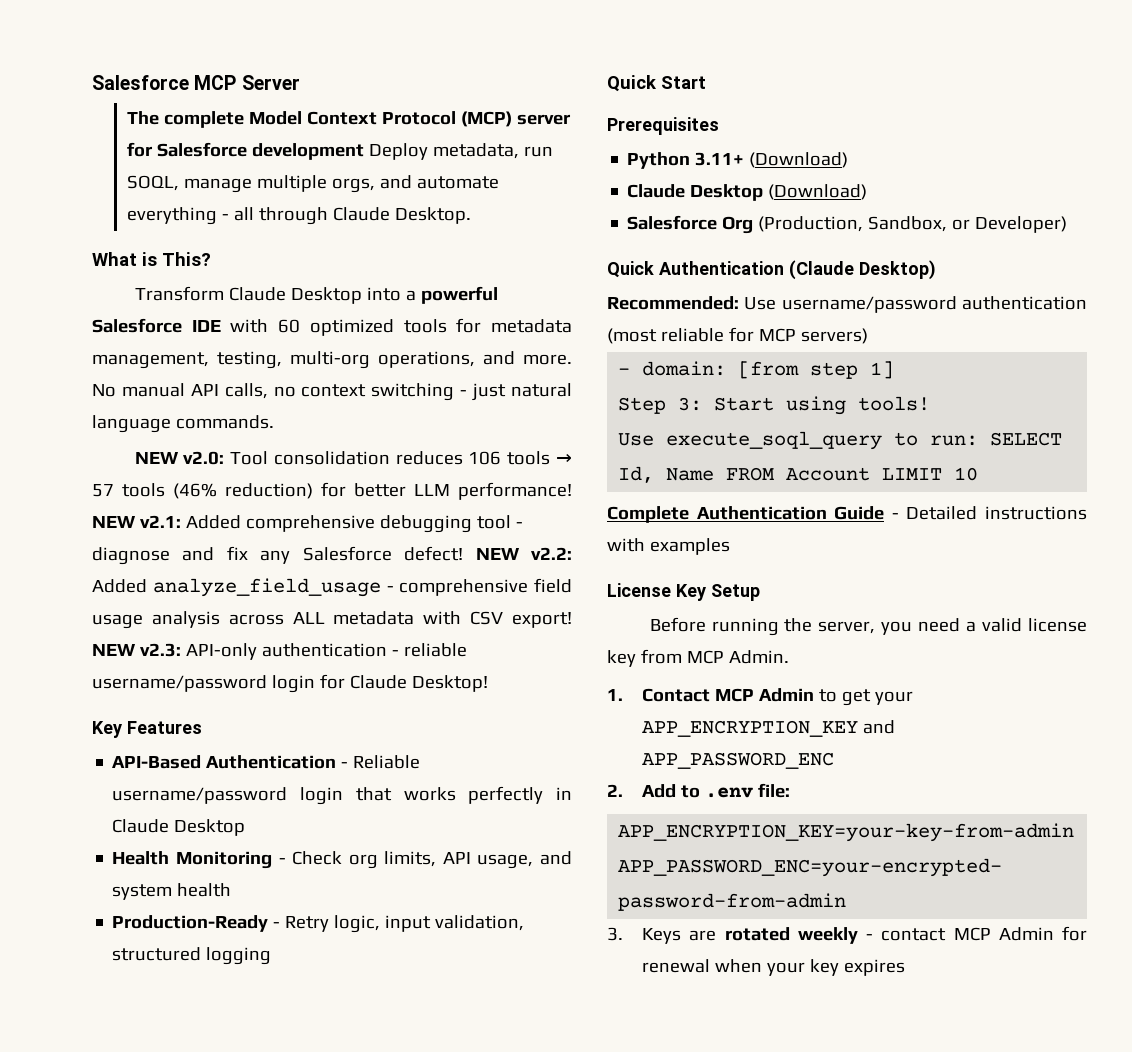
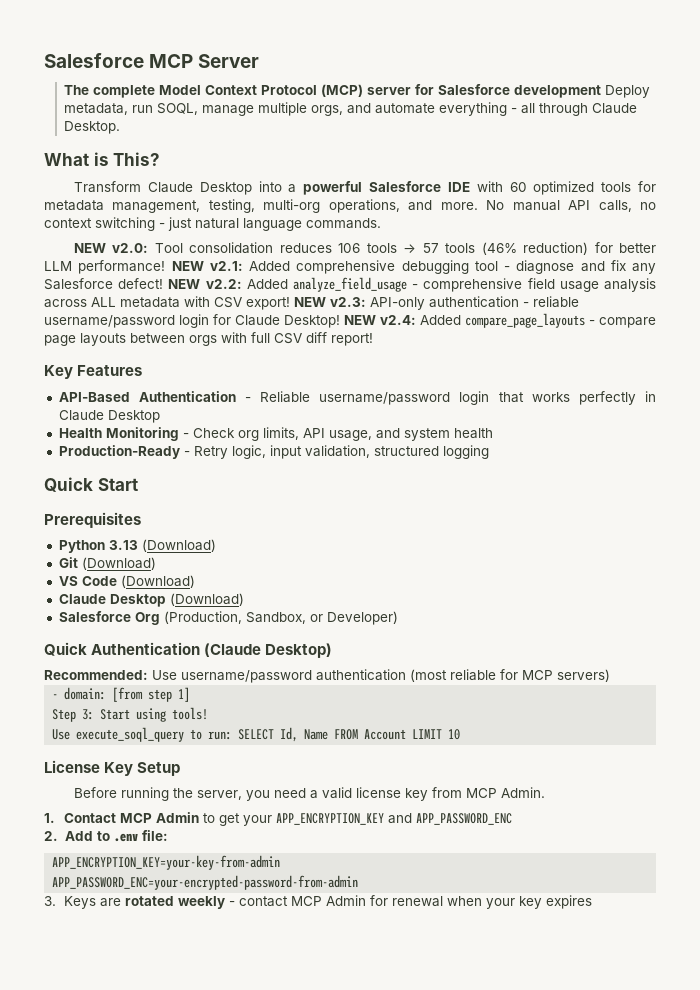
(488, 683) none -> [344,313,656,328] [44,332,373,346] NEW v2.4: Added compare_page_layouts - compare page layouts between orgs with full CSV diff report!
[695,152,745,166] 3.11+ -> [108,539,216,552] [58,557,156,570] [58,576,117,586] 3.13 (Download) // Git (Download) // VS Code
[607,506,1087,523] [607,538,730,555] // Complete Authentication Guide - Detailed instructions with examples -> (461, 734) none

